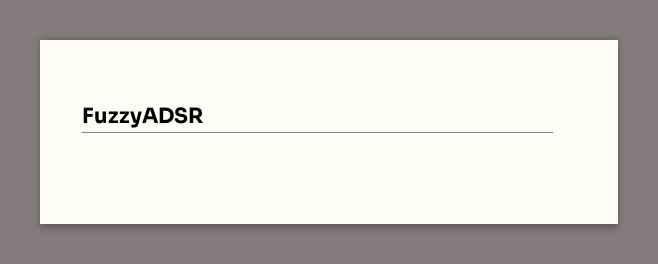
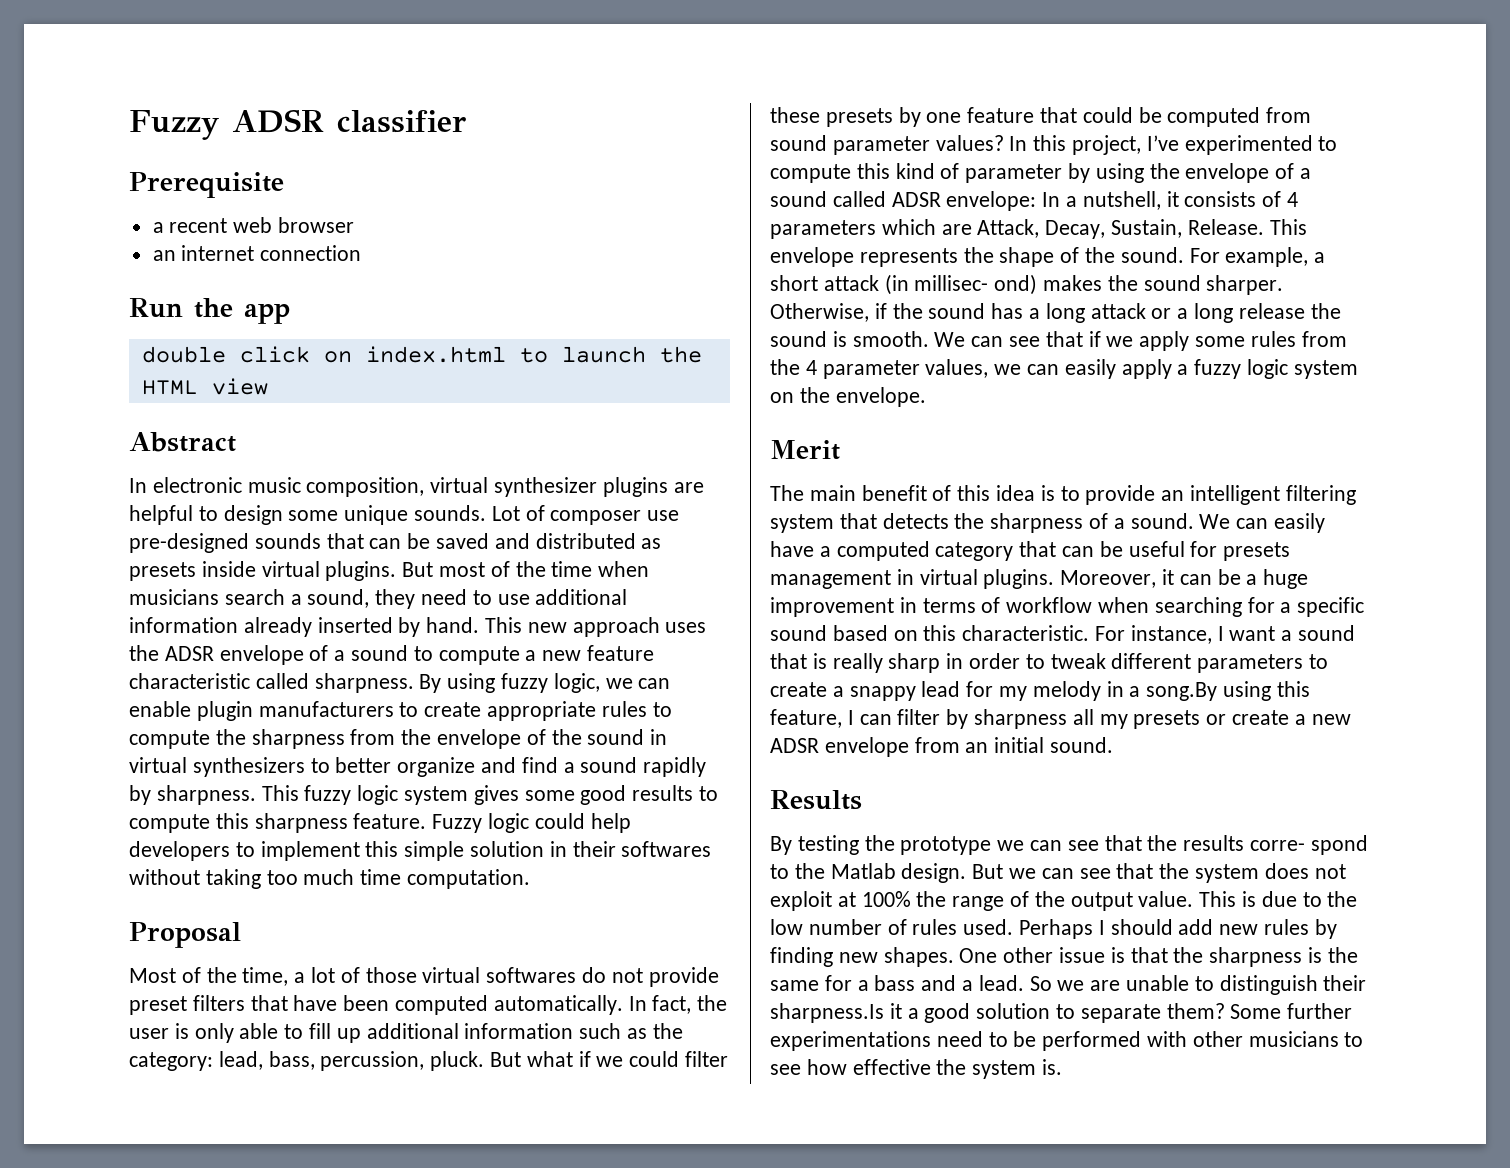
[82,107,203,128] FuzzyADSR -> [129,109,466,140] [129,172,284,198] [152,217,355,233] [152,245,362,261] [129,298,290,324] [141,346,702,363] [141,378,268,395] [129,432,236,452] [129,477,704,497] [129,505,680,525] [129,533,662,553] [129,561,650,581] [129,589,628,609] [129,617,707,637] [129,645,655,665] [129,673,671,693] [129,701,672,721] [129,729,668,749] [129,757,707,777] [129,785,719,805] [129,813,631,833] [129,841,712,861] [129,869,531,889] [129,922,241,948] [129,967,719,987] [129,995,728,1015] [129,1023,683,1043] [129,1051,729,1071] [770,107,1312,127] [770,135,1338,155] [770,163,1312,183] [770,191,1299,211] [770,219,1307,239] [770,247,1326,267] [770,274,1284,295] [770,303,1341,323] [770,331,1347,351] [770,359,1358,379] [770,387,926,407] [770,440,840,460] [770,485,1356,505] [770,513,1326,533] [770,541,1291,561] [770,569,1309,589] [770,597,1365,617] [770,625,1356,644] [770,653,1329,673] [770,681,1310,701] [770,709,1351,729] [770,737,1114,757] [770,790,862,810] [770,835,1368,855] [770,863,1346,883] [770,891,1358,911] [770,919,1337,939] [770,947,1358,967] [770,975,1367,995] [770,1003,1353,1023] [770,1031,1364,1051] [770,1059,1063,1079] Fuzzy ADSR classifier // Prerequisite // a recent web browser // an internet connection // Run the app // double click on index.html to launch the HTML view // Abstract // In electronic music composition, virtual synthesizer plugins are helpful to design some unique sounds. Lot of composer use pre-designed sounds that can be saved and distributed as presets inside virtual plugins. But most of the time when musicians search a sound, they need to use additional information already inserted by hand. This new approach uses the ADSR envelope of a sound to compute a new feature characteristic called sharpness. By using fuzzy logic, we can enable plugin manufacturers to create appropriate rules to compute the sharpness from the envelope of the sound in virtual synthesizers to better organize and find a sound rapidly by sharpness. This fuzzy logic system gives some good results to compute this sharpness feature. Fuzzy logic could help developers to implement this simple solution in their softwares without taking too much time computation. // Proposal // Most of the time, a lot of those virtual softwares do not provide preset filters that have been computed automatically. In fact, the user is only able to fill up additional information such as the category: lead, bass, percussion, pluck. But what if we could filter these presets by one feature that could be computed from sound parameter values? In this project, I’ve experimented to compute this kind of parameter by using the envelope of a sound called ADSR envelope: In a nutshell, it consists of 4 parameters which are Attack, Decay, Sustain, Release. This envelope represents the shape of the sound. For example, a short attack (in millisec- ond) makes the sound sharper. Otherwise, if the sound has a long attack or a long release the sound is smooth. We can see that if we apply some rules from the 4 parameter values, we can easily apply a fuzzy logic system on the envelope. // Merit // The main benefit of this idea is to provide an intelligent filtering system that detects the sharpness of a sound. We can easily have a computed category that can be useful for presets management in virtual plugins. Moreover, it can be a huge improvement in terms of workflow when searching for a specific sound based on this characteristic. For instance, I want a sound that is really sharp in order to tweak different parameters to create a snappy lead for my melody in a song.By using this feature, I can filter by sharpness all my presets or create a new ADSR envelope from an initial sound. // Results // By testing the prototype we can see that the results corre- spond to the Matlab design. But we can see that the system does not exploit at 100% the range of the output value. This is due to the low number of rules used. Perhaps I should add new rules by finding new shapes. One other issue is that the sharpness is the same for a bass and a lead. So we are unable to distinguish their sharpness.Is it a good solution to separate them? Some further experimentations need to be performed with other musicians to see how effective the system is.

